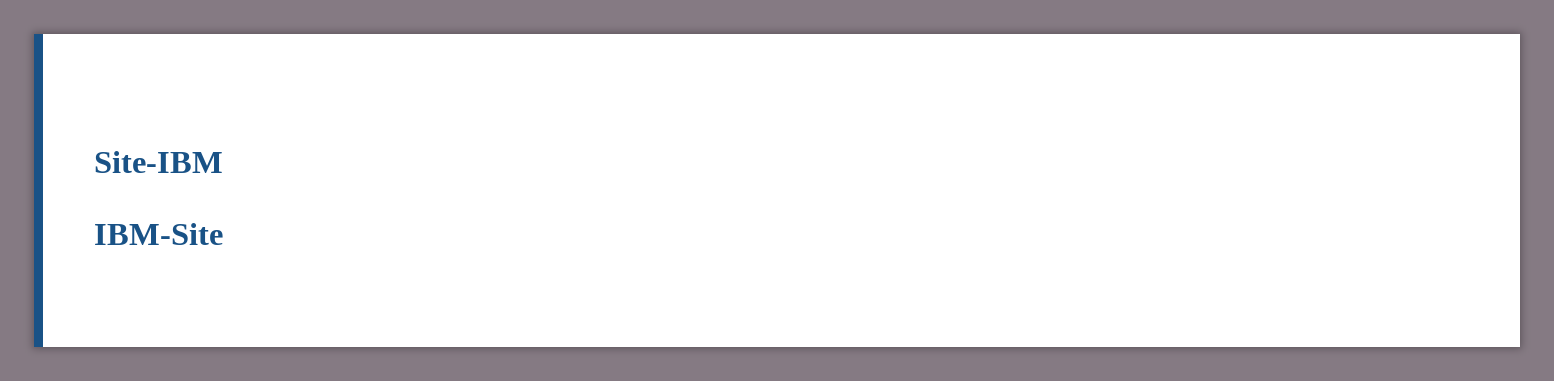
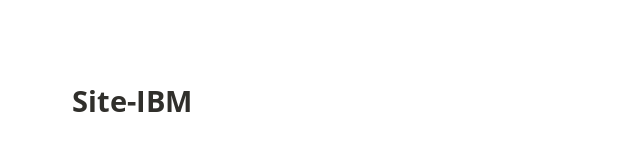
[94,223,223,245] // IBM-Site -> (192, 101) none

